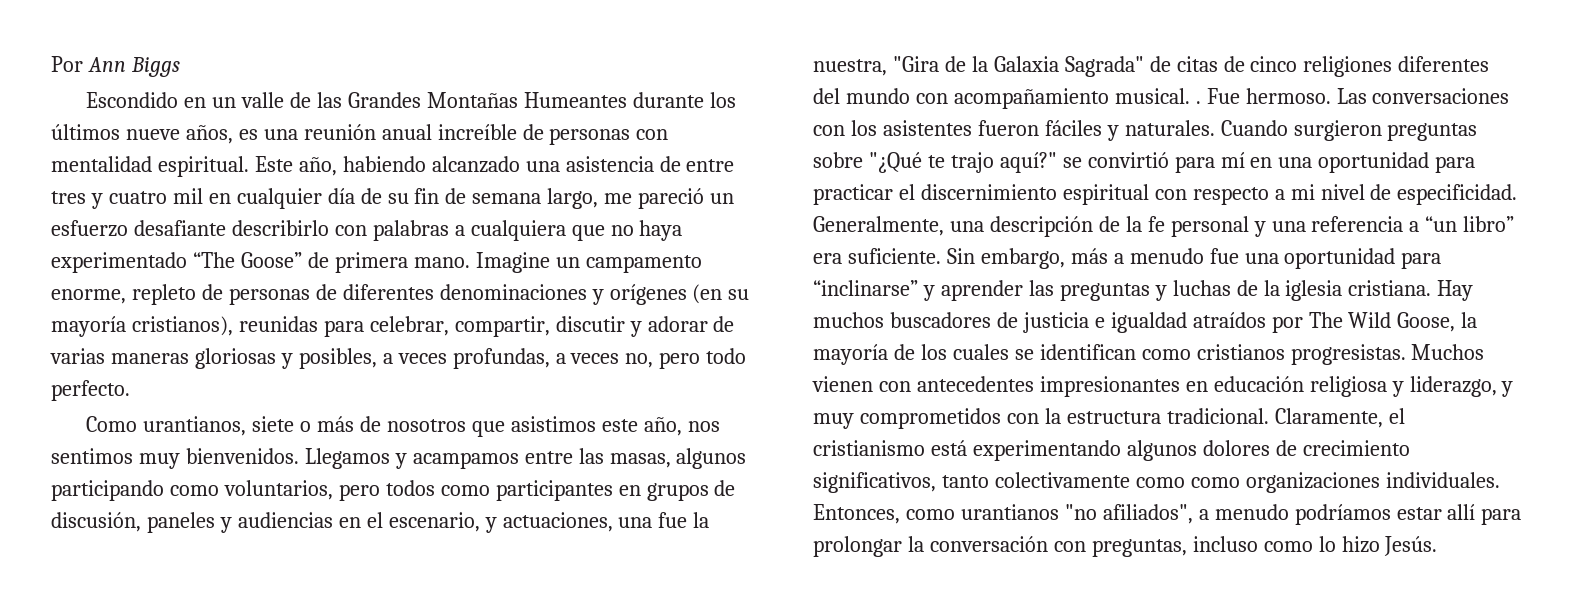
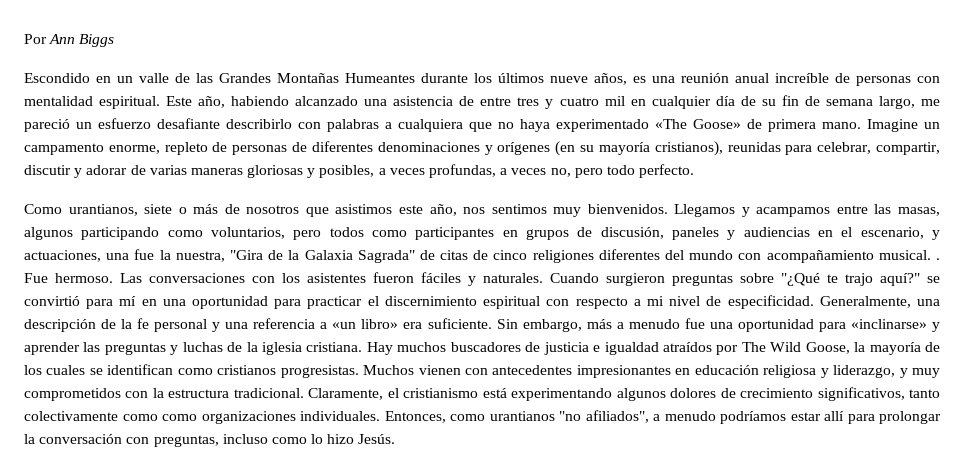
[192,252,302,268] “The Goose” -> [655,119,741,129] «The Goose»
[1425,216,1515,232] “un libro” -> [332,319,399,329] «un libro»
[813,280,918,296] “inclinarse” -> [850,319,927,329] «inclinarse»

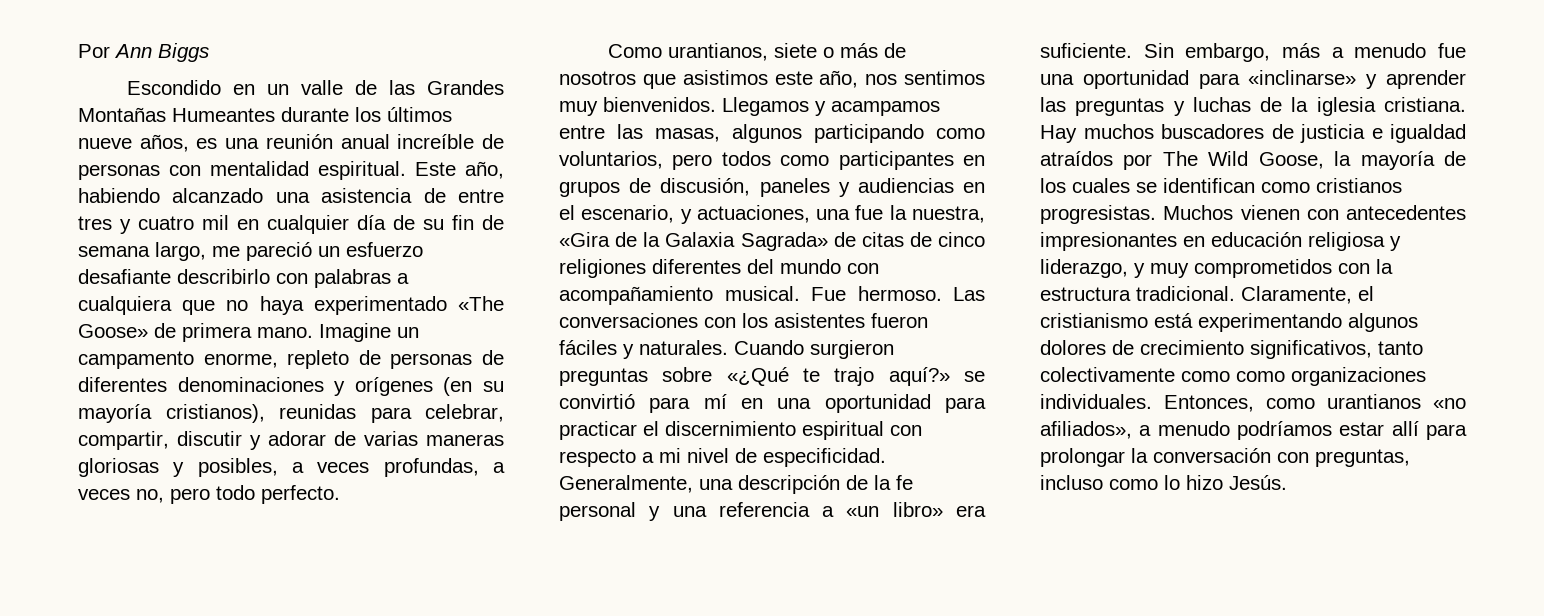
[229,250,263,260] "Gira -> [559,232,610,247] «Gira
[357,250,415,263] Sagrada" -> [740,232,828,251] Sagrada»
[935,258,940,260] . -> (800, 293) none
[781,273,820,286] "¿Qué -> [726,367,789,386] «¿Qué
[880,273,920,286] aquí?" -> [888,367,950,386] aquí?»
[559,410,649,423] "no afiliados", -> [1433,398,1466,409] [1040,421,1132,439] «no afiliados»,

